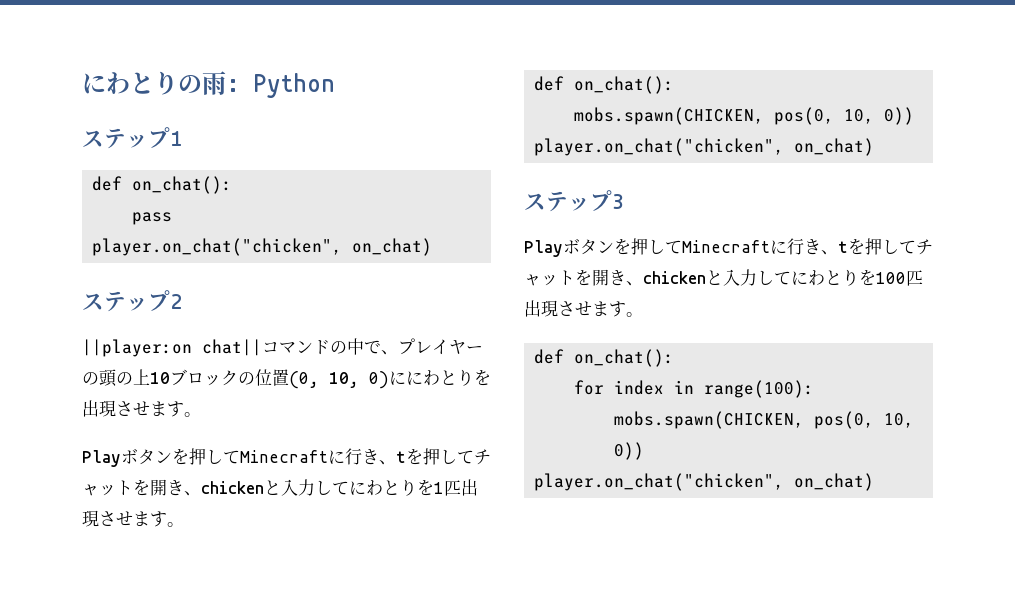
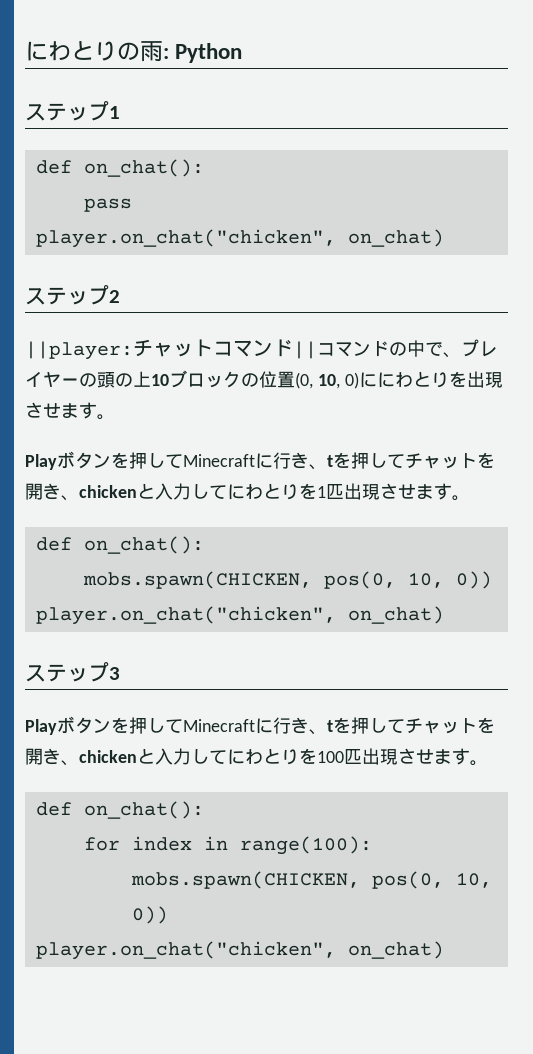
[82,339,262,357] ||player:on chat|| -> [25,339,317,360] ||player:チャットコマンド||

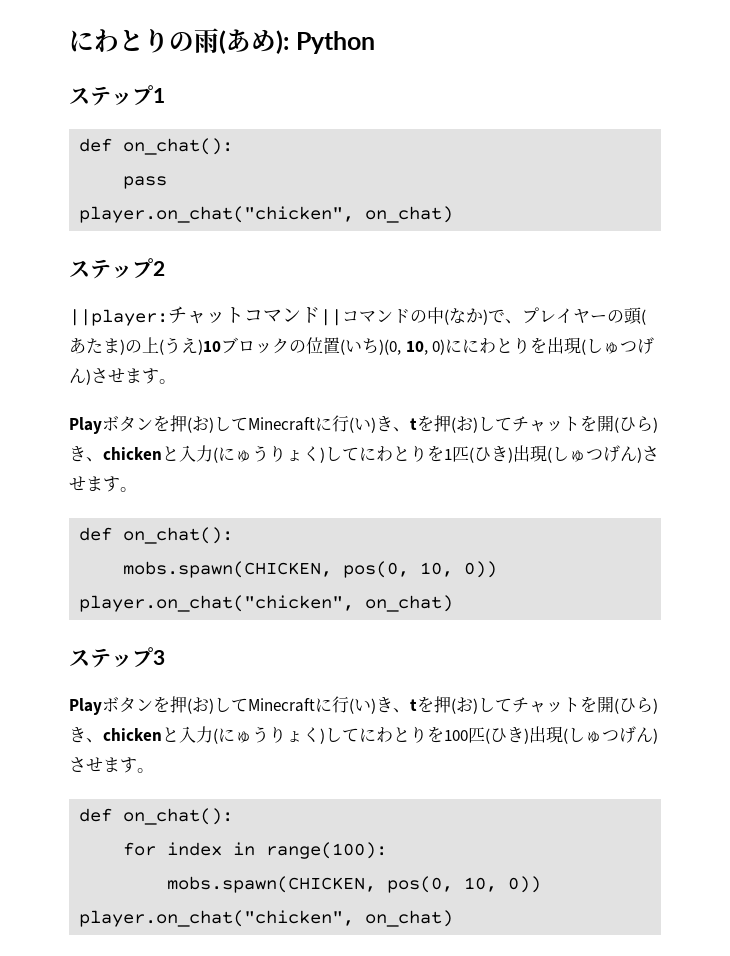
[163,48,169,59] : -> [219,29,289,54] (あめ):
(425, 348) none -> [444,308,488,325] (なか)
[115,371,169,387] の上10 -> [641,309,646,325] [69,337,221,355] (あたま)の上(うえ)10
[295,372,313,389] (0, -> [340,338,401,355] (いち)(0,
(503, 380) none -> [581,337,655,355] [69,368,91,385] (しゅつげん)
[147,452,495,470] [25,483,191,501] してMinecraftに行き、tを押してチャットを開き、chickenと入力 -> [187,415,658,433] [69,445,325,463] (お)してMinecraftに行(い)き、tを押(お)してチャットを開(ひら)き、chickenと入力(にゅうりょく)
[344,483,380,500] 出現 -> [469,445,642,463] (ひき)出現(しゅつげん)
[147,717,495,735] [25,748,191,766] してMinecraftに行き、tを押してチャットを開き、chickenと入力 -> [187,696,658,714] [69,726,325,744] (お)してMinecraftに行(い)き、tを押(お)してチャットを開(ひら)き、chickenと入力(にゅうりょく)
[362,748,398,765] 出現 -> [485,726,658,744] (ひき)出現(しゅつげん)

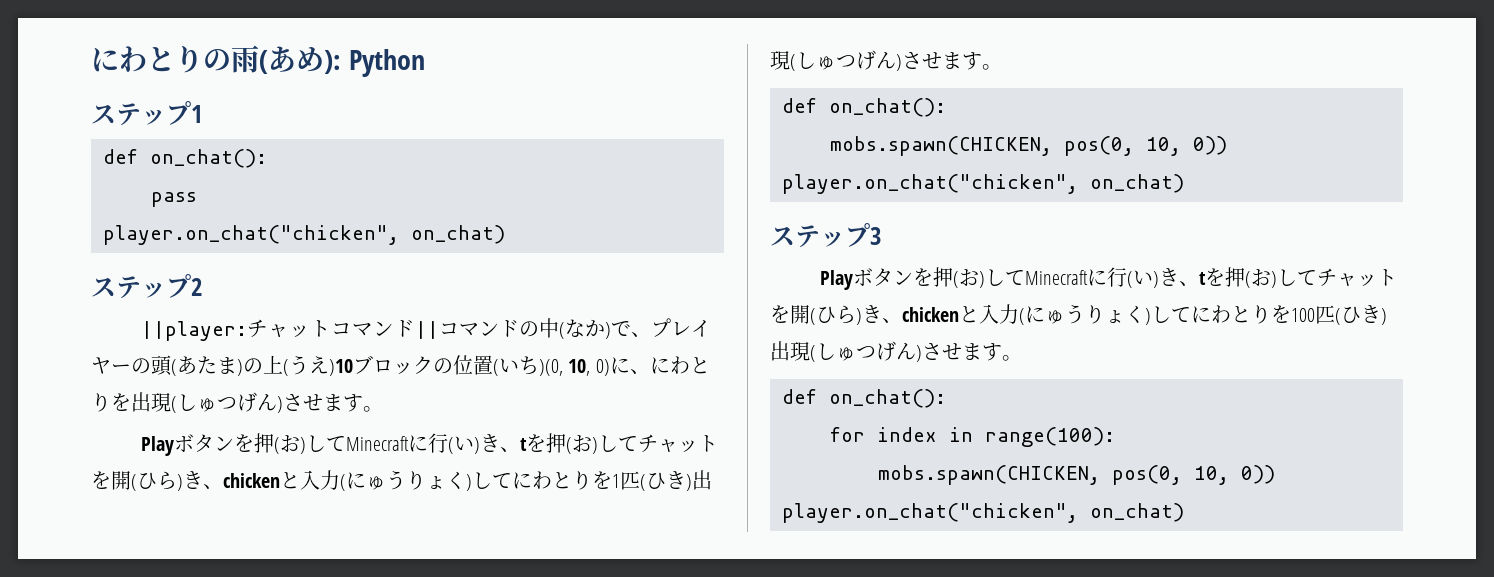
(463, 346) none -> [629,369,650,374] 、

